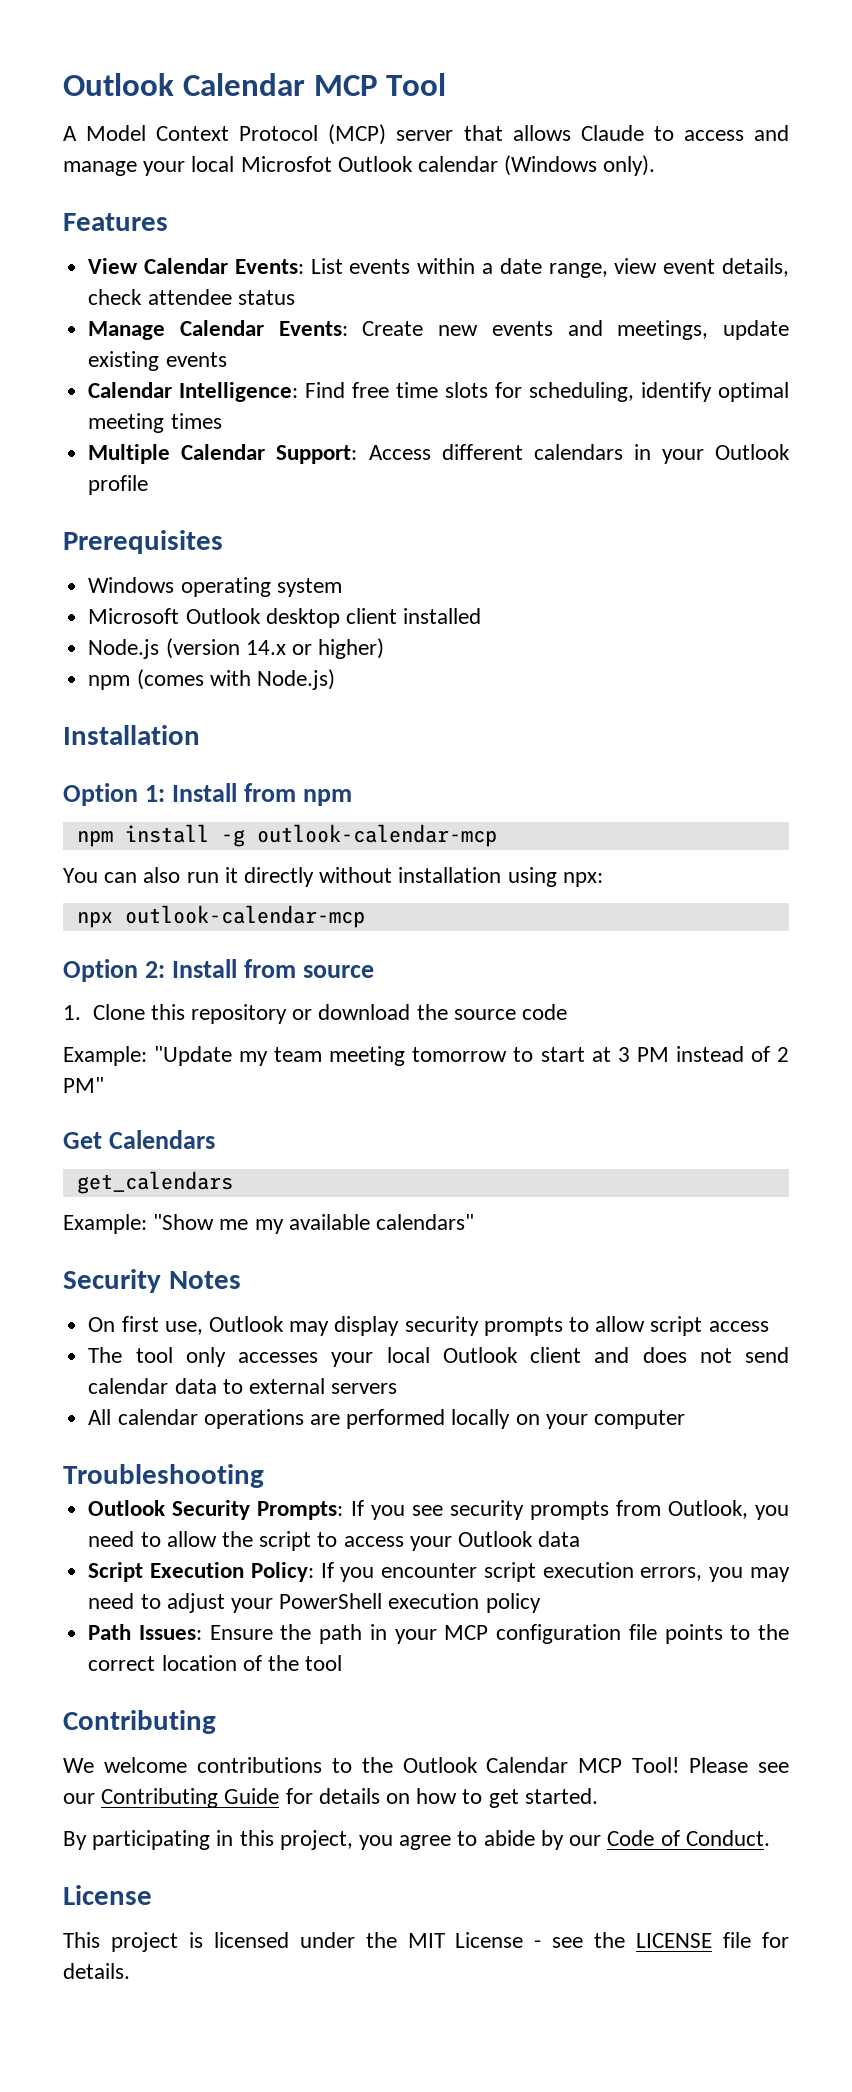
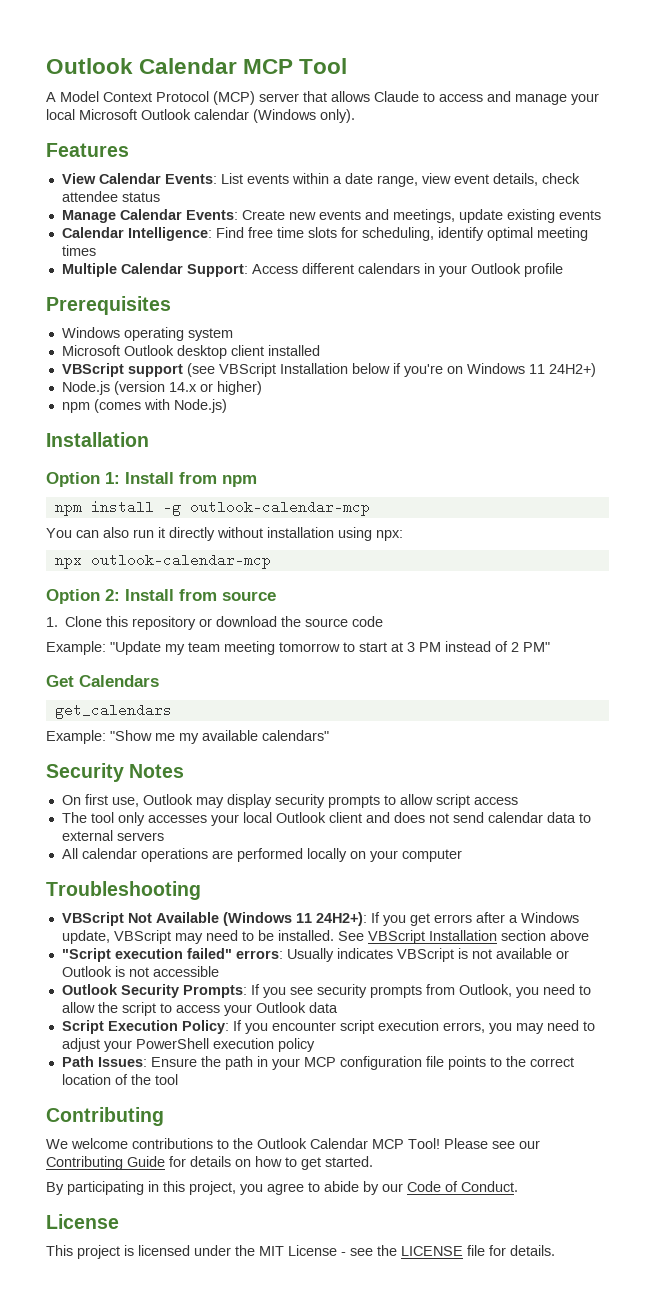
[240,156,332,172] Microsfot -> [79,109,137,120] Microsoft
(482, 616) none -> [61,363,596,377] // VBScript support (see VBScript Installation below if you're on Windows 11 24H2+)
(264, 1476) none -> [61,912,579,926] [61,930,589,944] [61,948,569,962] [61,966,219,977] // VBScript Not Available (Windows 11 24H2+): If you get errors after a Windows update, VBScript may need to be installed. See VBScript Installation section above // "Script execution failed" errors: Usually indicates VBScript is not available or Outlook is not accessible

